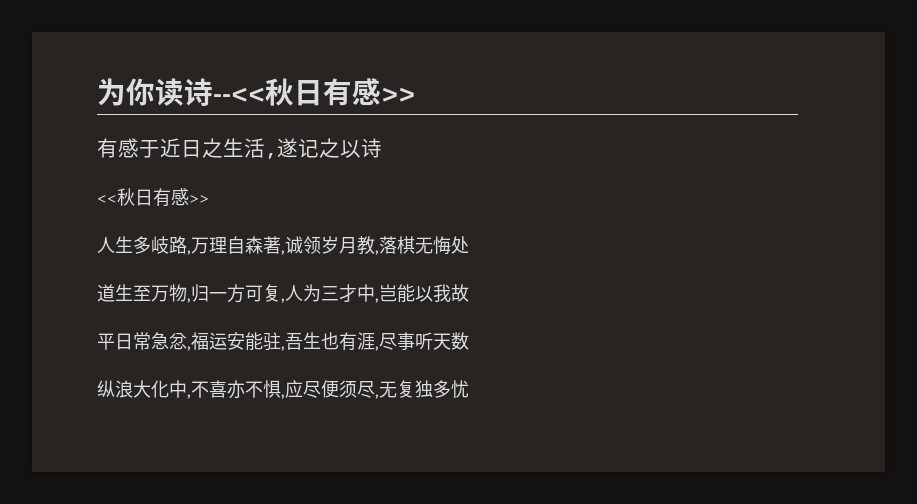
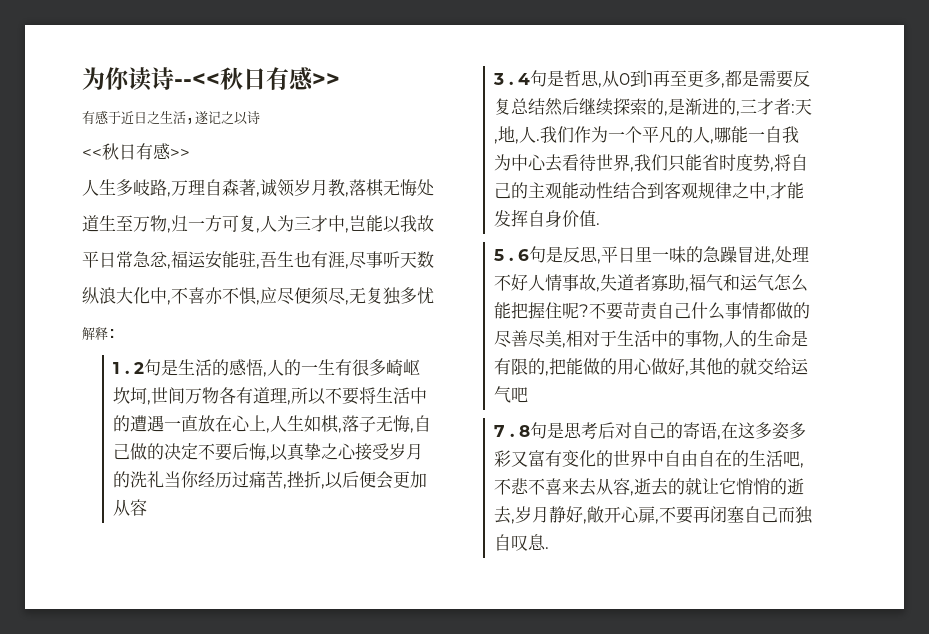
(469, 389) none -> [82,327,117,340] [113,359,420,377] [113,387,428,405] [113,415,432,433] [113,443,424,461] [113,471,428,489] [113,499,148,516] [493,70,810,88] [494,98,813,116] [494,126,800,144] [494,154,809,172] [494,182,805,200] [494,209,601,227] [494,246,809,264] [494,274,809,292] [494,302,811,320] [494,330,809,348] [494,357,810,376] [494,386,529,403] [494,422,806,440] [494,450,805,468] [494,477,805,496] [494,506,814,524] [494,534,550,551] // 解释: // 1 . 2句是生活的感悟,人的一生有很多崎岖坎坷,世间万物各有道理,所以不要将生活中的遭遇一直放在心上,人生如棋,落子无悔,自己做的决定不要后悔,以真挚之心接受岁月的洗礼当你经历过痛苦,挫折,以后便会更加从容 // 3 . 4句是哲思,从0到1再至更多,都是需要反复总结然后继续探索的,是渐进的,三才者:天,地,人.我们作为一个平凡的人,哪能一自我为中心去看待世界,我们只能省时度势,将自己的主观能动性结合到客观规律之中,才能发挥自身价值. // 5 . 6句是反思,平日里一味的急躁冒进,处理不好人情事故,失道者寡助,福气和运气怎么能把握住呢?不要苛责自己什么事情都做的尽善尽美,相对于生活中的事物,人的生命是有限的,把能做的用心做好,其他的就交给运气吧 // 7 . 8句是思考后对自己的寄语,在这多姿多彩又富有变化的世界中自由自在的生活吧,不悲不喜来去从容,逝去的就让它悄悄的逝去,岁月静好,敞开心扉,不要再闭塞自己而独自叹息.

